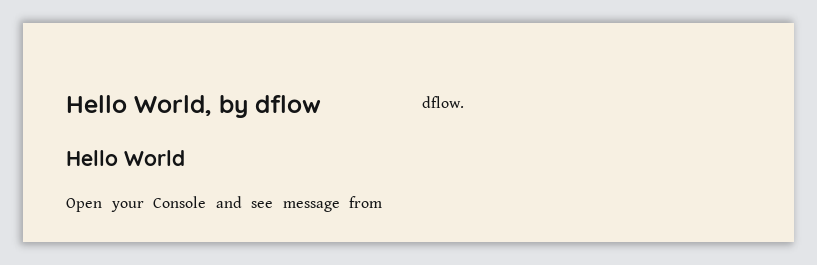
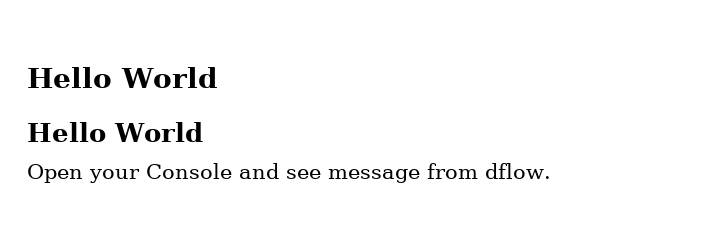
[66,95,321,118] Hello World, by dflow -> [27,67,218,88] Hello World

